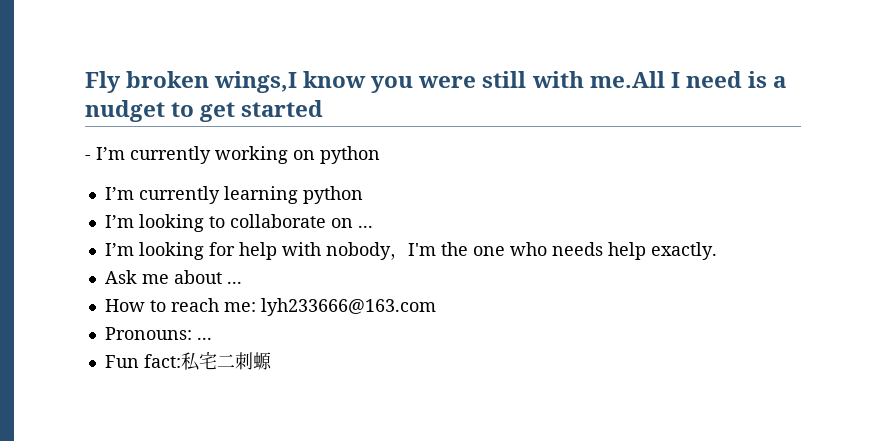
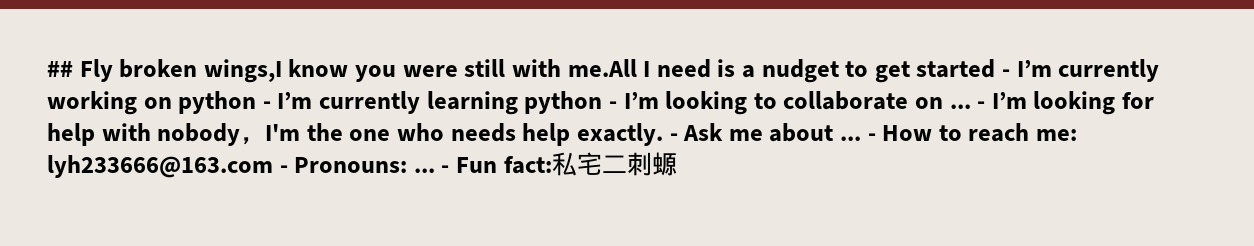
(85, 82) none -> [47,61,73,77] ##
(324, 108) // -> (996, 68) none
(380, 155) // -> [262,101,271,109] -
(363, 195) // -> [608,101,617,109] -
(373, 226) // -> [977,101,986,109] -
(717, 251) // -> [669,133,678,141] -
(242, 282) // -> [867,133,876,141] -
(436, 307) // -> [279,165,288,173] -
(212, 338) // -> [441,165,450,173] -

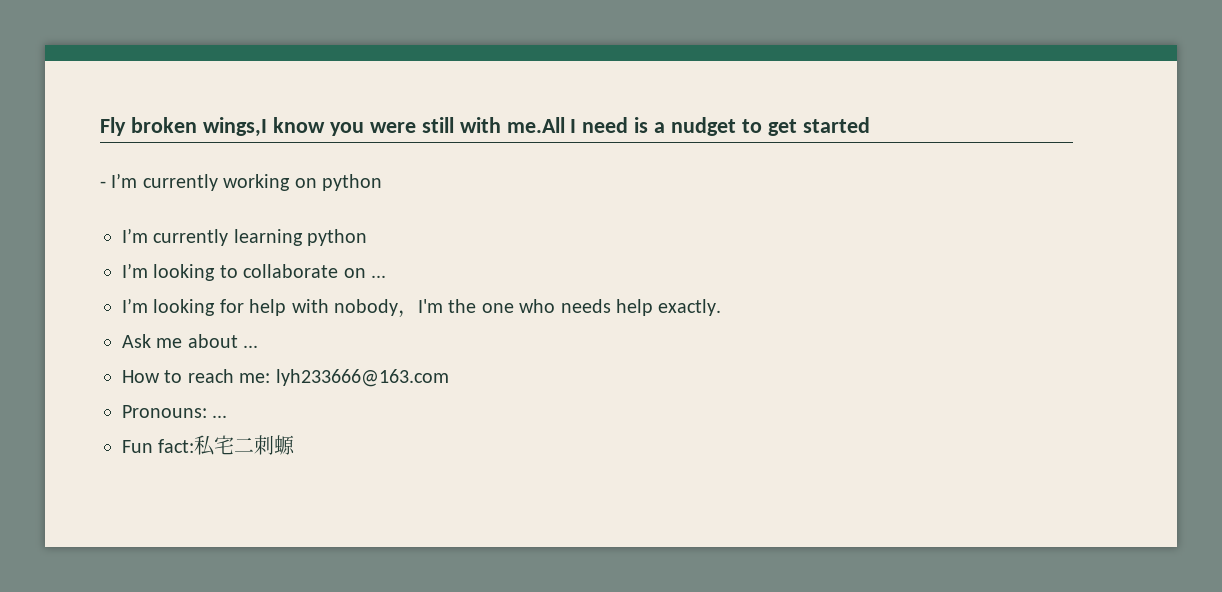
[47,61,73,77] ## -> (100, 126) none
(996, 68) none -> (871, 125) //
[262,101,271,109] - -> (382, 182) //
[608,101,617,109] - -> (368, 237) //
[977,101,986,109] - -> (386, 276) //
[669,133,678,141] - -> (722, 307) //
[867,133,876,141] - -> (259, 346) //
[279,165,288,173] - -> (449, 378) //
[441,165,450,173] - -> (228, 416) //

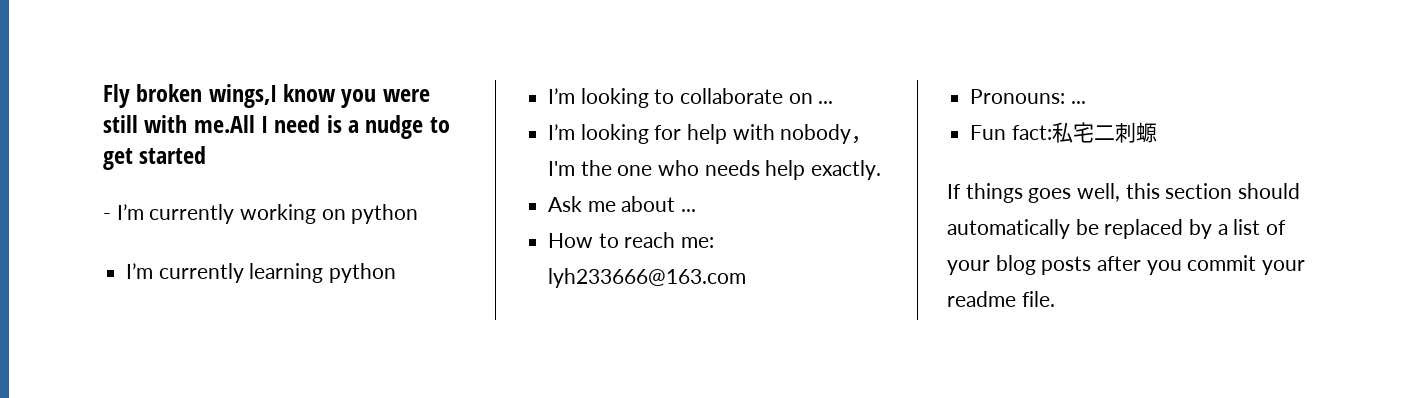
[671,117,737,136] nudget -> [365,115,424,139] nudge
(296, 445) none -> [947,183,1301,203] [947,219,1287,239] [947,255,1306,275] [947,291,1055,307] // If things goes well, this section should automatically be replaced by a list of your blog posts after you commit your readme file.

